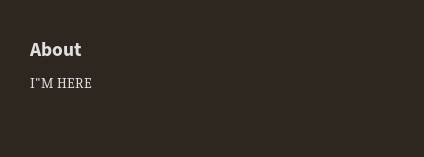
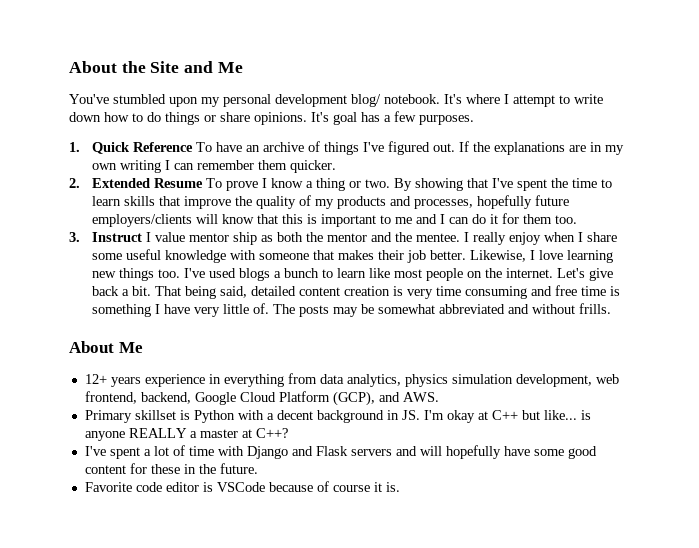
[29,42,82,57] [30,78,92,88] About // I"M HERE -> [69,61,243,73] [69,94,603,107] [69,111,474,125] [69,141,624,155] [91,160,336,173] [69,178,612,191] [91,195,569,209] [91,213,577,227] [69,232,617,245] [91,249,613,263] [91,268,613,281] [91,285,620,299] [91,303,611,317] [69,341,143,353] [84,373,619,387] [84,391,439,406] [84,410,591,423] [84,428,288,441] [84,445,597,459] [84,463,258,474] [84,481,400,492] About the Site and Me // You've stumbled upon my personal development blog/ notebook. It's where I attempt to write down how to do things or share opinions. It's goal has a few purposes. // 1. Quick Reference To have an archive of things I've figured out. If the explanations are in my own writing I can remember them quicker. // 2. Extended Resume To prove I know a thing or two. By showing that I've spent the time to learn skills that improve the quality of my products and processes, hopefully future employers/clients will know that this is important to me and I can do it for them too. // 3. Instruct I value mentor ship as both the mentor and the mentee. I really enjoy when I share some useful knowledge with someone that makes their job better. Likewise, I love learning new things too. I've used blogs a bunch to learn like most people on the internet. Let's give back a bit. That being said, detailed content creation is very time consuming and free time is something I have very little of. The posts may be somewhat abbreviated and without frills. // About Me // 12+ years experience in everything from data analytics, physics simulation development, web frontend, backend, Google Cloud Platform (GCP), and AWS. // Primary skillset is Python with a decent background in JS. I'm okay at C++ but like... is anyone REALLY a master at C++? // I've spent a lot of time with Django and Flask servers and will hopefully have some good content for these in the future. // Favorite code editor is VSCode because of course it is.

